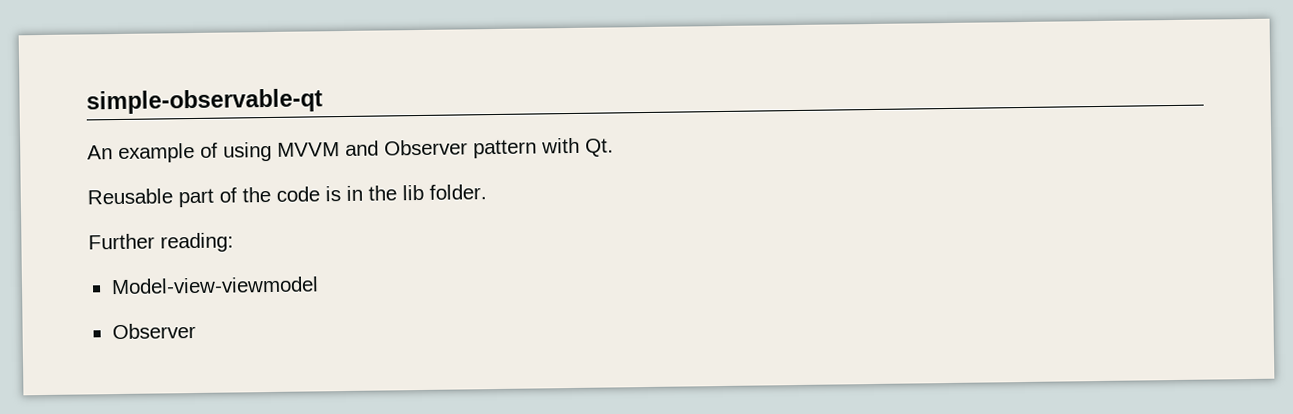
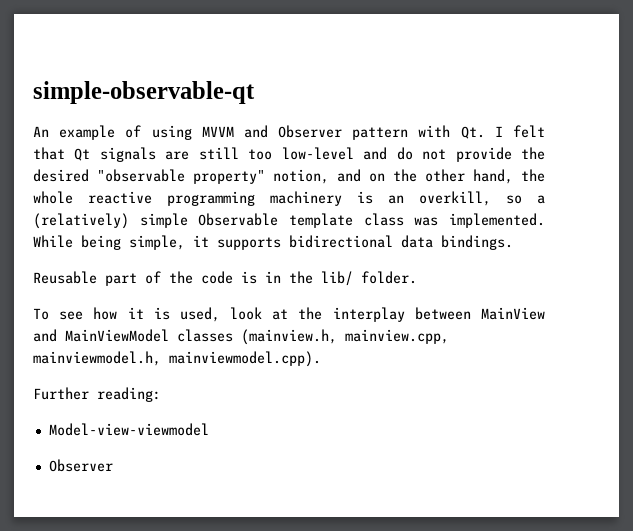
(614, 147) none -> [494,125,545,138] [33,147,545,162] [33,169,545,184] [33,191,545,206] [33,213,545,229] [33,235,513,250] I felt that Qt signals are still too low-level and do not provide the desired "observable property" notion, and on the other hand, the whole reactive programming machinery is an overkill, so a (relatively) simple Observable template class was implemented. While being simple, it supports bidirectional data bindings.
[402,184,424,201] lib -> [321,271,353,286] lib/
(487, 192) none -> [33,307,545,322] [33,329,449,345] [33,351,321,367] // To see how it is used, look at the interplay between MainView and MainViewModel classes (mainview.h, mainview.cpp, mainviewmodel.h, mainviewmodel.cpp).

